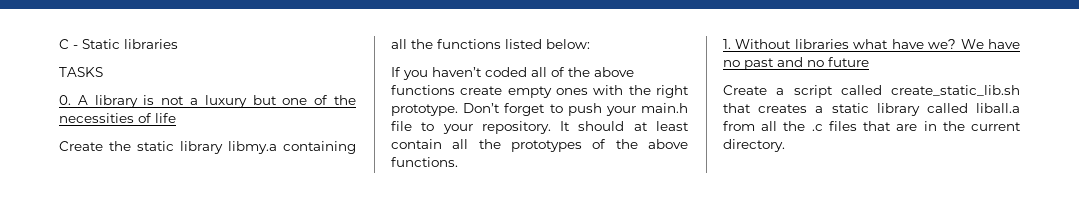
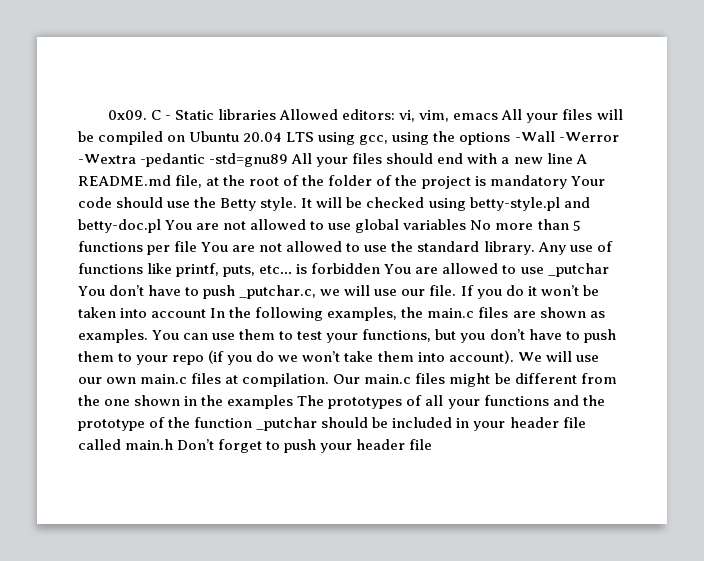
(59, 44) none -> [107,110,147,120] 0x09.
[59,67,103,77] [59,95,357,108] [59,113,176,123] [59,141,356,154] [391,39,590,49] [391,67,634,80] [391,85,689,98] [391,104,458,116] // TASKS // 0. A library is not a luxury but one of the necessities of life // Create the static library libmy.a containing all the functions listed below: // If you haven’t coded all of the above functions create empty ones with the right prototype. -> [279,109,623,123] [78,131,619,145] [78,153,587,167] [78,175,605,189] [78,197,590,211] [78,219,581,233] [78,241,613,255] [78,263,609,277] [78,285,599,299] [78,307,605,321] [78,329,616,343] [78,350,599,365] [78,373,617,387] [78,395,605,409] [78,417,586,431] [78,439,174,450] Allowed editors: vi, vim, emacs All your files will be compiled on Ubuntu 20.04 LTS using gcc, using the options -Wall -Werror -Wextra -pedantic -std=gnu89 All your files should end with a new line A README.md file, at the root of the folder of the project is mandatory Your code should use the Betty style. It will be checked using betty-style.pl and betty-doc.pl You are not allowed to use global variables No more than 5 functions per file You are not allowed to use the standard library. Any use of functions like printf, puts, etc… is forbidden You are allowed to use _putchar You don’t have to push _putchar.c, we will use our file. If you do it won’t be taken into account In the following examples, the main.c files are shown as examples. You can use them to test your functions, but you don’t have to push them to your repo (if you do we won’t take them into account). We will use our own main.c files at compilation. Our main.c files might be different from the one shown in the examples The prototypes of all your functions and the prototype of the function _putchar should be included in your header file called main.h
[641,103,688,113] [391,121,689,134] [391,139,688,152] [391,157,458,167] [723,39,1020,49] [723,57,869,70] [723,85,1020,98] [723,103,1020,116] [723,121,1021,131] [723,139,785,152] main.h file to your repository. It should at least contain all the prototypes of the above functions. // 1. Without libraries what have we? We have no past and no future // Create a script called create_static_lib.sh that creates a static library called liball.a from all the .c files that are in the current directory. -> [356,439,433,450] header file

